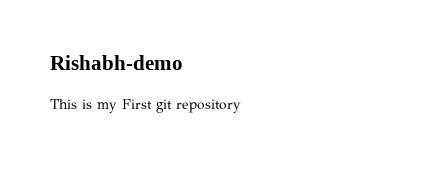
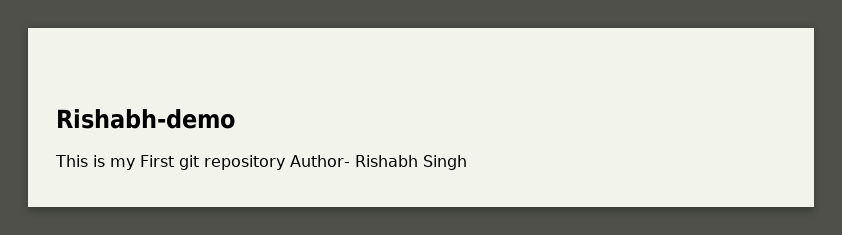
(241, 106) none -> [289,155,467,170] Author- Rishabh Singh

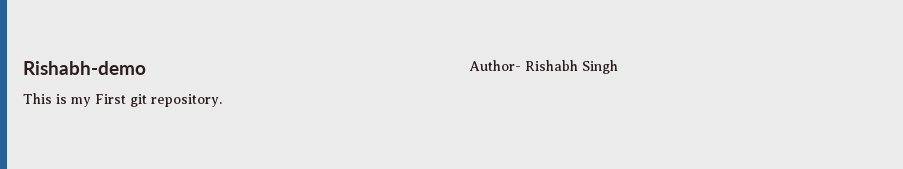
[203,155,285,170] repository -> [151,94,222,107] repository. //

